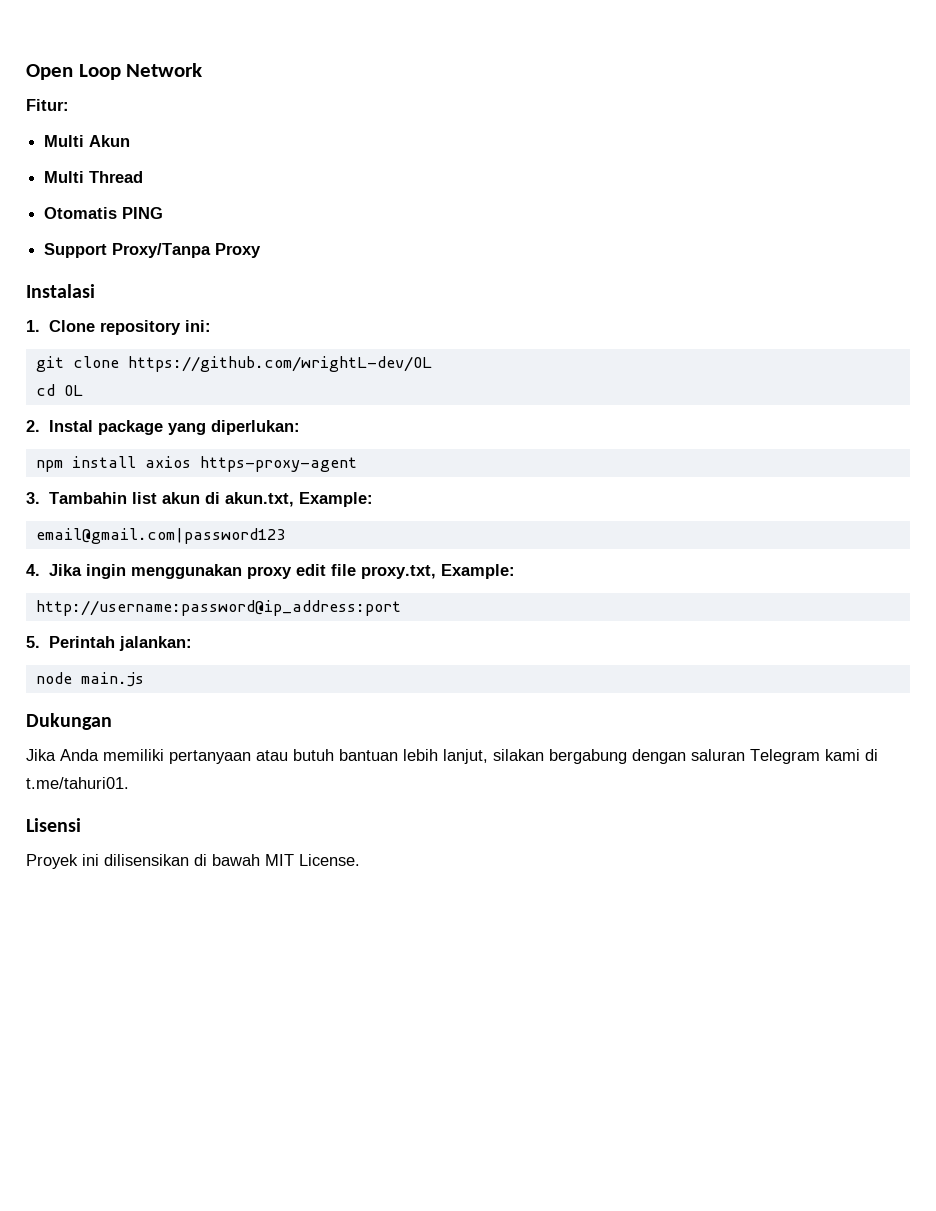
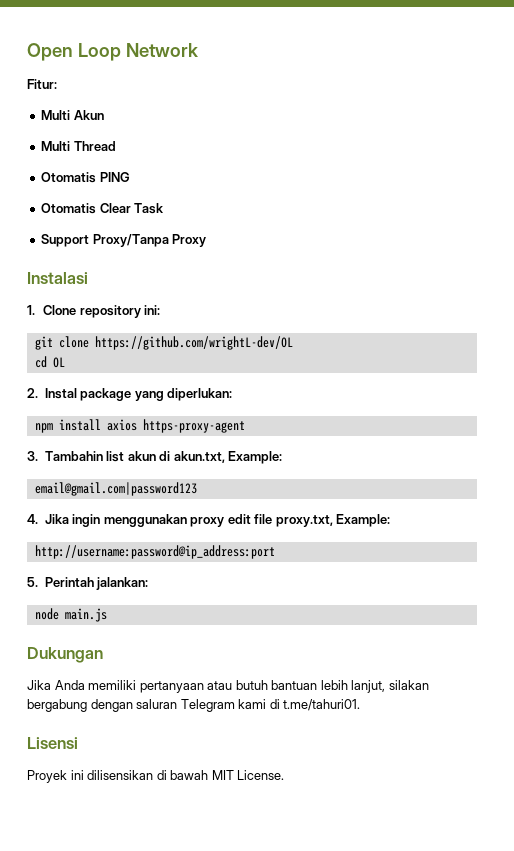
(164, 213) none -> [41,203,165,214] // Otomatis Clear Task

